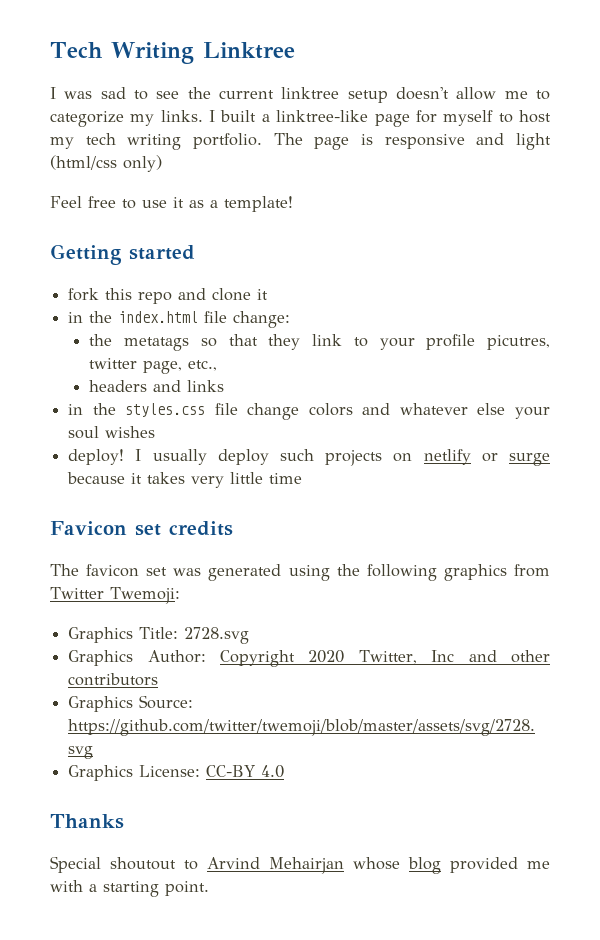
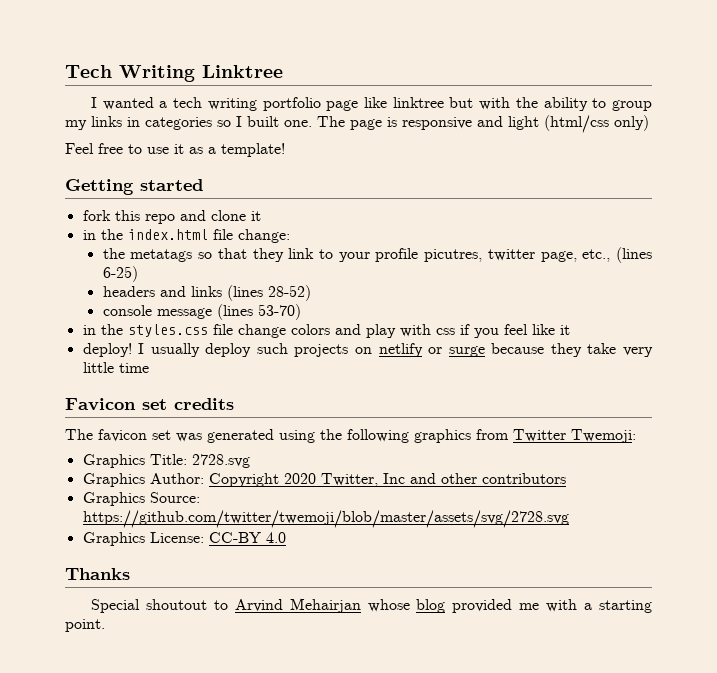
[64,87,550,103] [50,110,552,127] [50,133,262,150] was sad to see the current linktree setup doesn't allow me to categorize my links. I built a linktree-like page for myself to host my tech writing portfolio. -> [102,97,652,111] [65,116,312,130] wanted a tech writing portfolio page like linktree but with the ability to group my links in categories so I built one.
(218, 365) none -> [616,247,653,263] [102,266,138,282] (lines 6-25)
(225, 386) none -> [226,285,311,301] [102,304,301,320] (lines 28-52) // console message (lines 53-70)
[399,403,550,419] [68,426,156,439] whatever else your soul wishes -> [365,324,570,338] play with css if you feel like it
[131,472,186,484] it takes -> [550,343,617,357] they take

